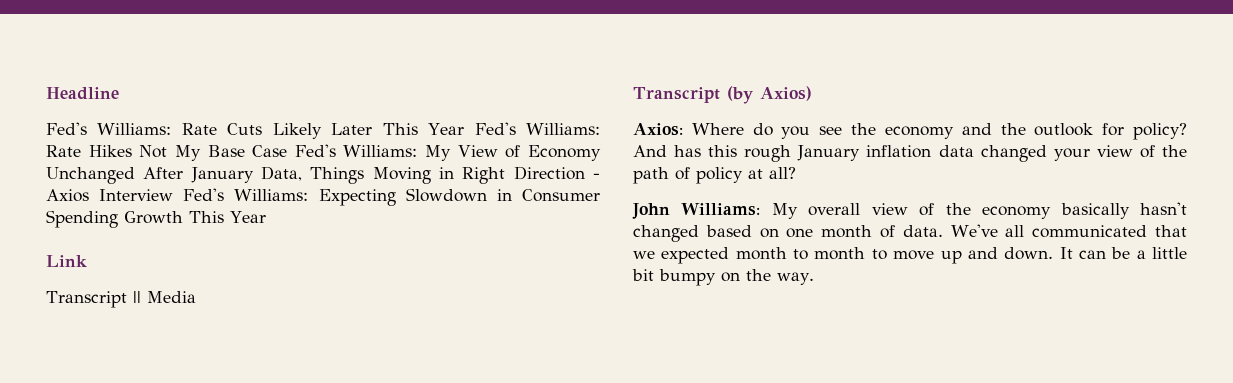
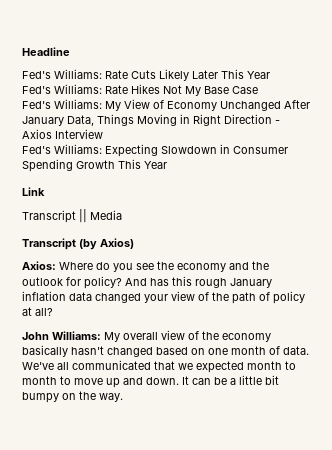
(465, 129) none -> (270, 75) //
(288, 151) none -> (258, 90) //
(174, 195) none -> (103, 134) //

